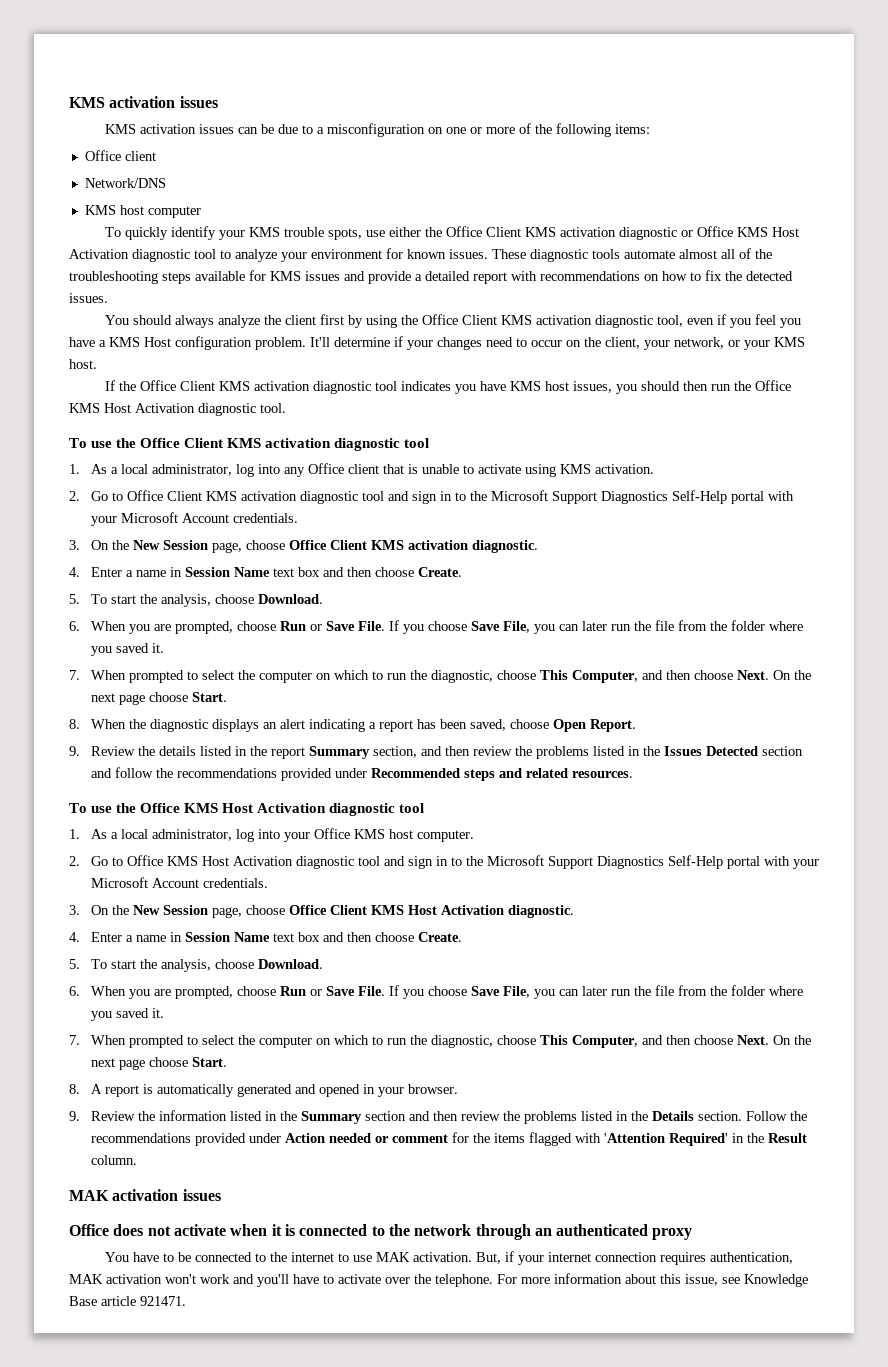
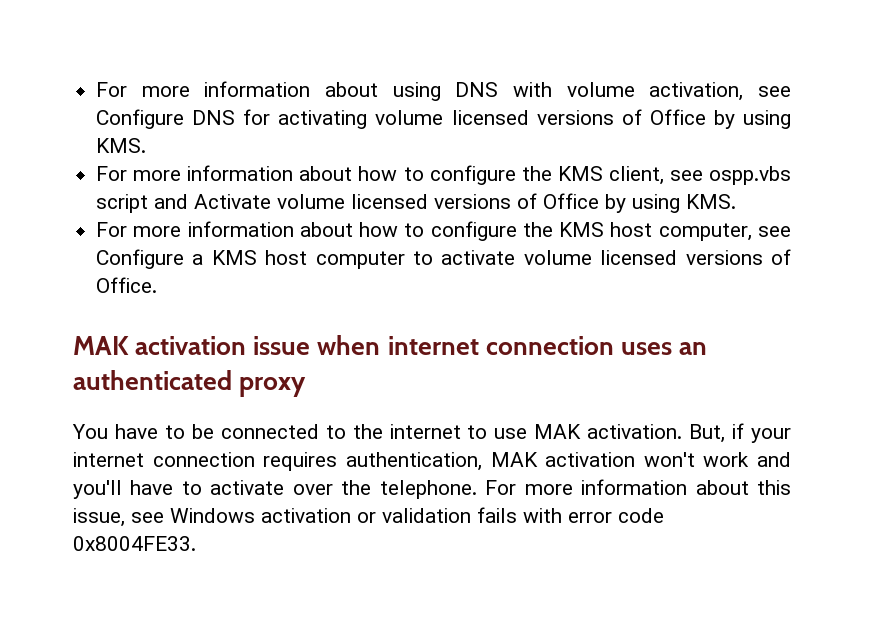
[69,96,218,108] [104,123,650,137] [84,150,156,161] [84,178,166,188] [84,205,201,218] [104,226,799,240] [69,248,772,262] [69,270,793,284] [69,293,108,303] [104,314,801,328] [69,336,805,350] [69,359,97,369] [104,380,791,394] [69,403,286,416] [69,438,430,451] [69,463,654,477] [69,490,794,504] [90,512,298,526] [69,540,538,553] [69,567,462,577] [69,594,323,607] [69,620,803,634] [90,643,164,656] [69,670,811,683] [90,692,227,705] [69,719,636,732] [69,746,803,759] [90,767,633,781] [69,803,425,816] [69,828,474,842] [69,855,819,869] [90,877,268,888] [69,905,574,918] [69,932,462,942] [69,959,323,972] [69,985,803,999] [90,1008,164,1021] [69,1035,811,1048] [90,1057,227,1070] [69,1084,458,1097] [69,1110,807,1124] [90,1132,807,1146] [90,1155,137,1165] [69,1189,221,1201] [69,1224,531,1240] KMS activation issues // KMS activation issues can be due to a misconfiguration on one or more of the following items: // Office client // Network/DNS // KMS host computer // To quickly identify your KMS trouble spots, use either the Office Client KMS activation diagnostic or Office KMS Host Activation diagnostic tool to analyze your environment for known issues. These diagnostic tools automate almost all of the troubleshooting steps available for KMS issues and provide a detailed report with recommendations on how to fix the detected issues. // You should always analyze the client first by using the Office Client KMS activation diagnostic tool, even if you feel you have a KMS Host configuration problem. It'll determine if your changes need to occur on the client, your network, or your KMS host. // If the Office Client KMS activation diagnostic tool indicates you have KMS host issues, you should then run the Office KMS Host Activation diagnostic tool. // To use the Office Client KMS activation diagnostic tool // 1. As a local administrator, log into any Office client that is unable to activate using KMS activation. // 2. Go to Office Client KMS activation diagnostic tool and sign in to the Microsoft Support Diagnostics Self-Help portal with your Microsoft Account credentials. // 3. On the New Session page, choose Office Client KMS activation diagnostic. // 4. Enter a name in Session Name text box and then choose Create. // 5. To start the analysis, choose Download. // 6. When you are prompted, choose Run or Save File. If you choose Save File, you can later run the file from the folder where you saved it. // 7. When prompted to select the computer on which to run the diagnostic, choose This Computer, and then choose Next. On the next page choose Start. // 8. When the diagnostic displays an alert indicating a report has been saved, choose Open Report. // 9. Review the details listed in the report Summary section, and then review the problems listed in the Issues Detected section and follow the recommendations provided under Recommended steps and related resources. // To use the Office KMS Host Activation diagnostic tool // 1. As a local administrator, log into your Office KMS host computer. // 2. Go to Office KMS Host Activation diagnostic tool and sign in to the Microsoft Support Diagnostics Self-Help portal with your Microsoft Account credentials. // 3. On the New Session page, choose Office Client KMS Host Activation diagnostic. // 4. Enter a name in Session Name text box and then choose Create. // 5. To start the analysis, choose Download. // 6. When you are prompted, choose Run or Save File. If you choose Save File, you can later run the file from the folder where you saved it. // 7. When prompted to select the computer on which to run the diagnostic, choose This Computer, and then choose Next. On the next page choose Start. // 8. A report is automatically generated and opened in your browser. // 9. Review the information listed in the Summary section and then review the problems listed in the Details section. Follow the recommendations provided under Action needed or comment for the items flagged with 'Attention Required' in the Result column. // MAK activation issues // Office does not activate when it is connected to the network through -> [96,81,792,101] [96,109,791,129] [96,138,147,153] [96,165,792,185] [96,193,737,213] [96,221,791,241] [96,249,791,269] [96,277,158,293] [73,335,672,355] For more information about using DNS with volume activation, see Configure DNS for activating volume licensed versions of Office by using KMS. // For more information about how to configure the KMS client, see ospp.vbs script and Activate volume licensed versions of Office by using KMS. // For more information about how to configure the KMS host computer, see Configure a KMS host computer to activate volume licensed versions of Office. // MAK activation issue when internet connection uses
[744,1274,808,1287] [69,1296,186,1306] Knowledge Base article 921471. -> [170,507,664,523] [73,536,196,551] Windows activation or validation fails with error code 0x8004FE33.

